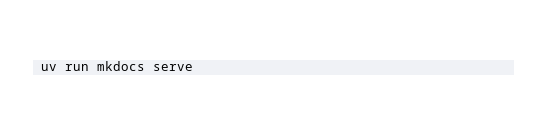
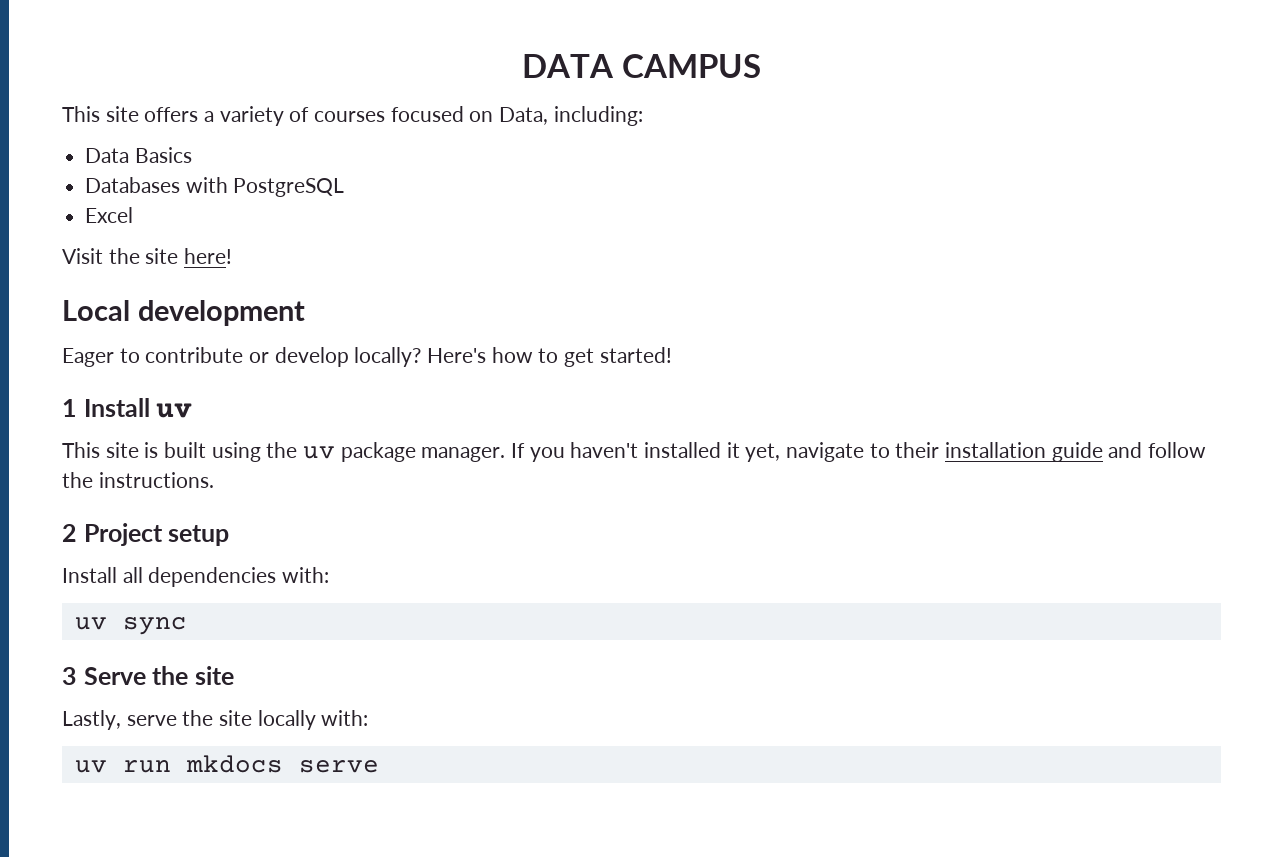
(40, 67) none -> [522,54,761,78] [62,106,643,126] [85,147,192,163] [85,177,345,197] [85,207,134,223] [62,248,233,264] [62,300,305,326] [62,347,672,367] [62,398,193,418] [62,442,1207,462] [62,472,214,488] [62,523,230,546] [62,567,330,587] [74,617,187,635] [62,666,234,685] [62,710,369,730] DATA CAMPUS // This site offers a variety of courses focused on Data, including: // Data Basics // Databases with PostgreSQL // Excel // Visit the site here! // Local development // Eager to contribute or develop locally? Here's how to get started! // 1 Install uv // This site is built using the uv package manager. If you haven't installed it yet, navigate to their installation guide and follow the instructions. // 2 Project setup // Install all dependencies with: // uv sync // 3 Serve the site // Lastly, serve the site locally with: //

